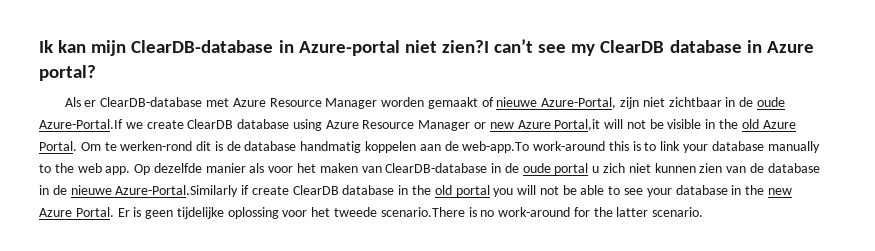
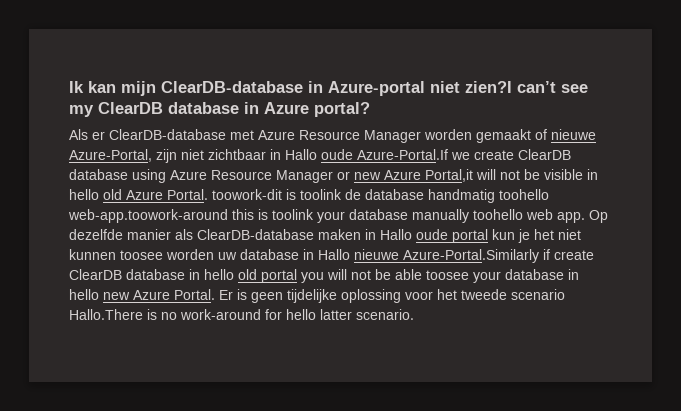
[739,97,754,107] de -> [285,149,317,160] Hallo
[719,119,739,129] the -> [69,189,99,200] hello
[80,141,681,153] Om te werken-rond dit is de database handmatig koppelen aan de web-app.To work-around this is to link -> [212,189,549,203] [68,209,314,223] toowork-dit is toolink de database handmatig toohello web-app.toowork-around this is toolink
[39,163,74,173] to the -> [473,209,523,220] toohello
[268,163,820,175] [39,185,67,195] voor het maken van ClearDB-database in de oude portal u zich niet kunnen zien van de database in de -> [197,229,581,243] [69,249,350,260] ClearDB-database maken in Hallo oude portal kun je het niet kunnen toosee worden uw database in Hallo
[412,185,432,195] the -> [204,269,234,280] hello
[608,186,644,195] to see -> [426,270,469,280] toosee
[745,185,765,195] the -> [69,289,99,300] hello
[380,207,465,217] scenario.There -> [511,289,565,300] [69,309,143,320] scenario Hallo.There
[593,207,613,217] the -> [286,309,316,320] hello

